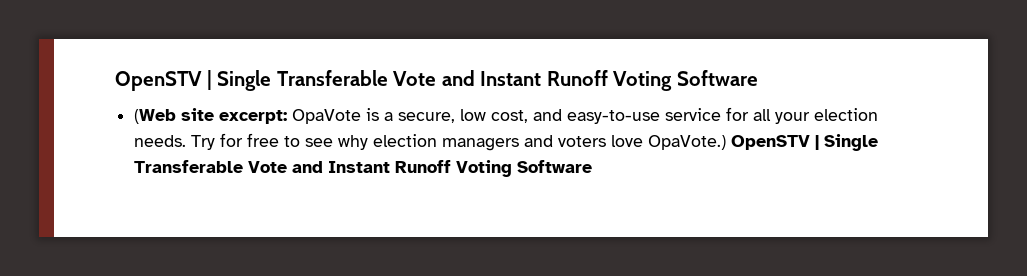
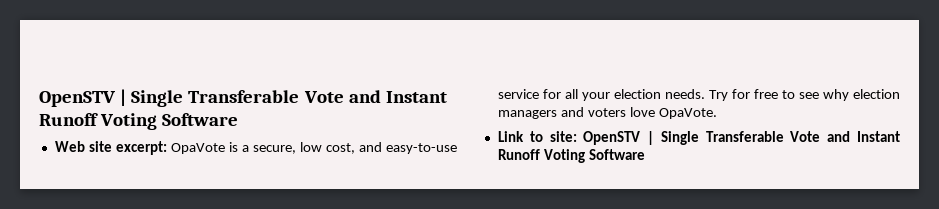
[134,109,177,124] (Web -> [54,141,85,152] Web
[648,135,727,150] OpaVote.) -> [658,108,717,119] [497,131,577,142] OpaVote. // Link to site:

